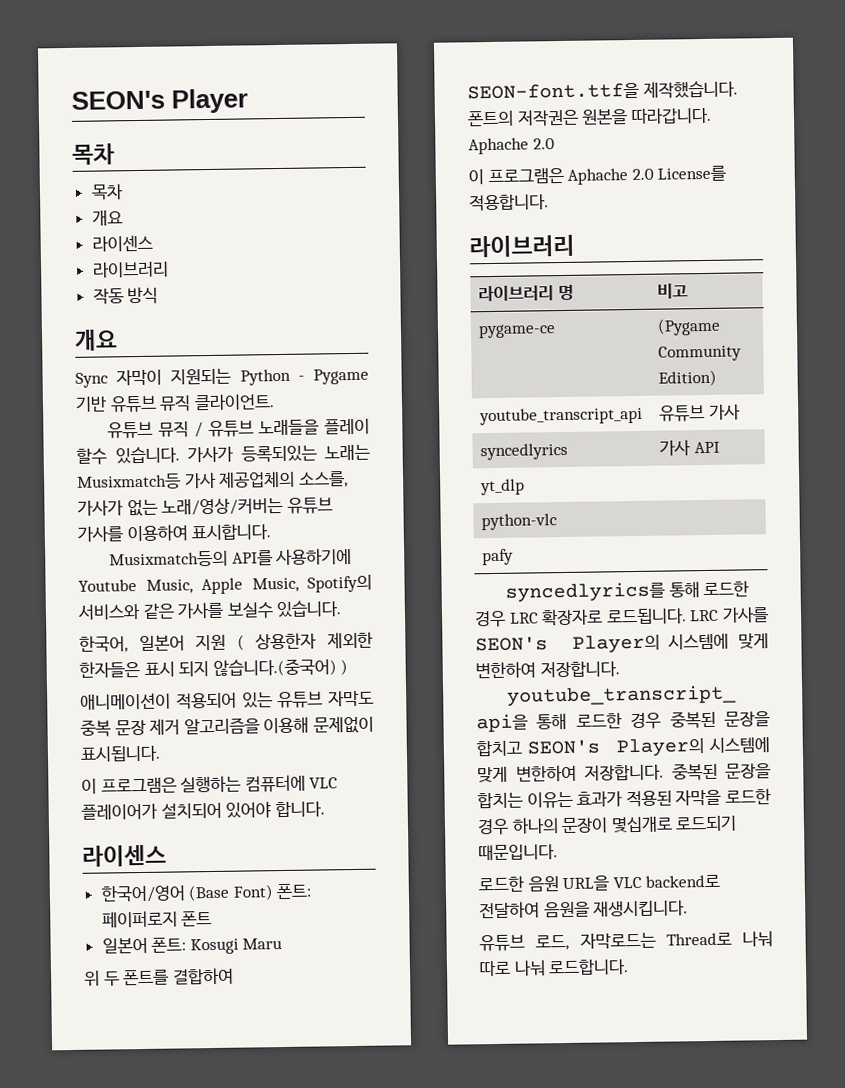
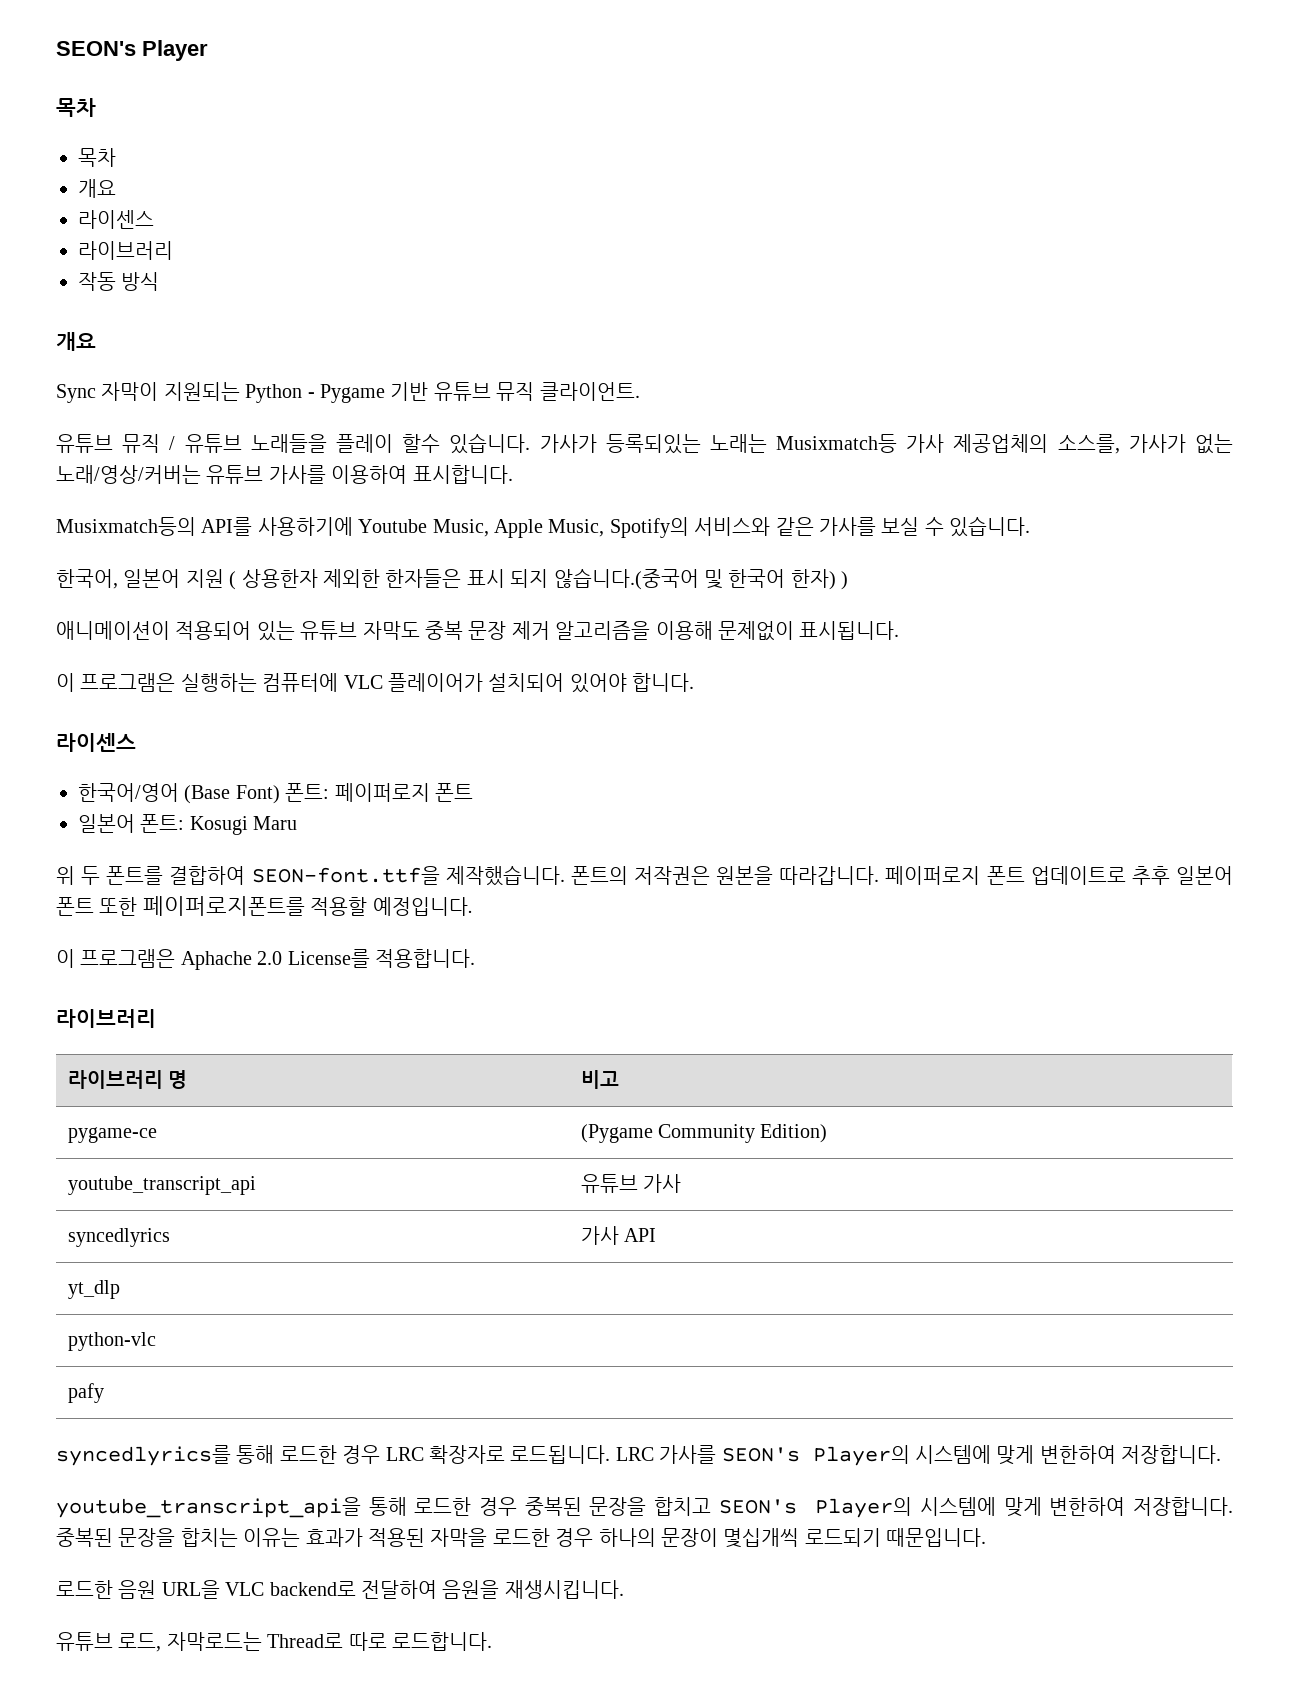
[226,602,274,619] 보실수 -> [881,517,944,536] 보실 수
[212,658,337,677] 않습니다.(중국어) -> [553,568,836,590] 않습니다.(중국어 및 한국어 한자)
[468,137,555,155] Aphache 2.0 -> [885,866,1233,885] [56,896,473,916] 페이퍼로지 폰트 업데이트로 추후 일본어 폰트 또한 페이퍼로지폰트를 적용할 예정입니다.
[610,816,673,833] 몇십개로 -> [723,1528,800,1548] 몇십개씩
[742,931,773,948] [479,960,546,977] 나눠 따로 나눠 -> [348,1632,387,1651] 따로

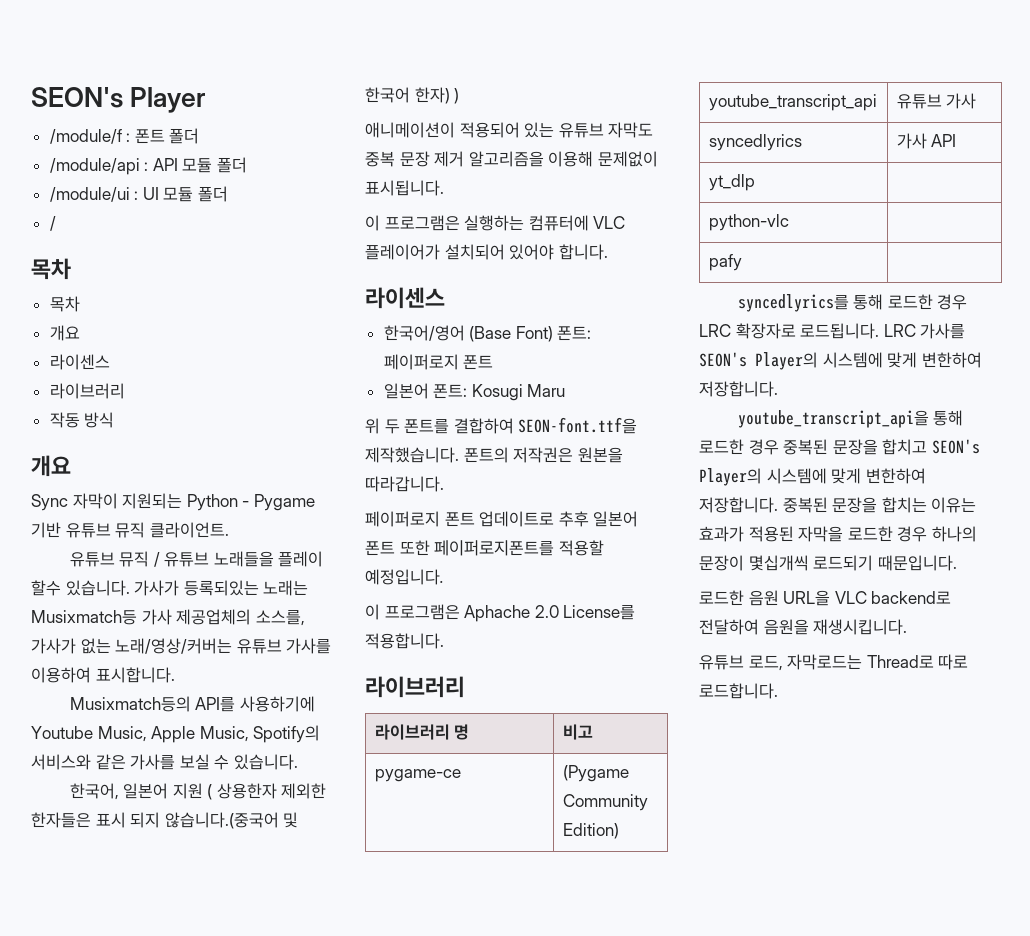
(208, 50) none -> [49,128,200,144] [49,157,248,175] [49,186,229,202] [49,216,56,231] // /module/f : 폰트 폴더 // /module/api : API 모듈 폴더 // /module/ui : UI 모듈 폴더 // /
(880, 875) none -> (444, 484) //

